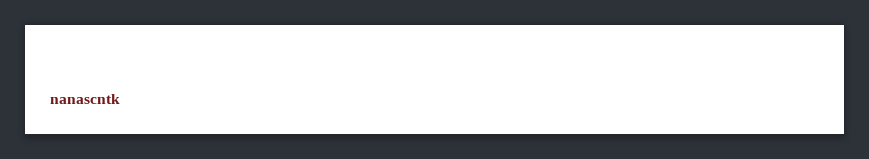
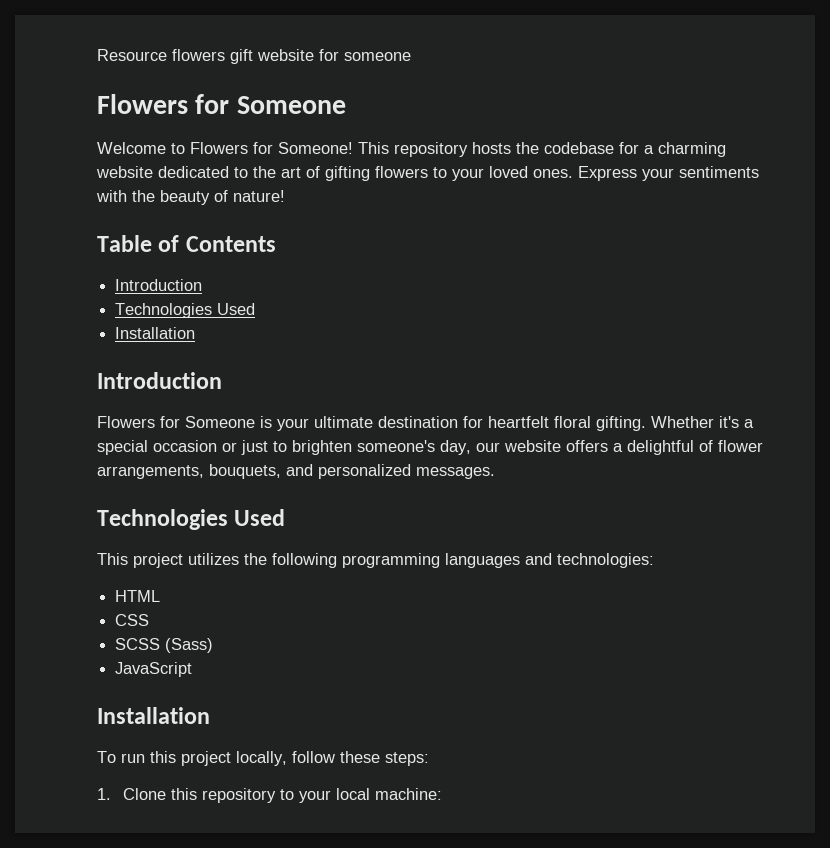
[50,94,120,104] nanascntk -> [97,49,411,64] [97,94,346,114] [97,142,726,157] [96,166,759,181] [96,190,285,205] [97,235,276,252] [115,279,203,291] [115,303,256,318] [115,327,196,339] [97,372,222,389] [97,416,754,431] [97,440,763,455] [97,464,495,479] [97,509,286,530] [97,553,654,568] [115,590,161,602] [115,614,150,626] [115,638,214,653] [115,662,193,677] [97,707,210,724] [97,751,429,766] [97,788,443,803] Resource flowers gift website for someone // Flowers for Someone // Welcome to Flowers for Someone! This repository hosts the codebase for a charming website dedicated to the art of gifting flowers to your loved ones. Express your sentiments with the beauty of nature! // Table of Contents // Introduction // Technologies Used // Installation // Introduction // Flowers for Someone is your ultimate destination for heartfelt floral gifting. Whether it's a special occasion or just to brighten someone's day, our website offers a delightful of flower arrangements, bouquets, and personalized messages. // Technologies Used // This project utilizes the following programming languages and technologies: // HTML // CSS // SCSS (Sass) // JavaScript // Installation // To run this project locally, follow these steps: // 1. Clone this repository to your local machine:

